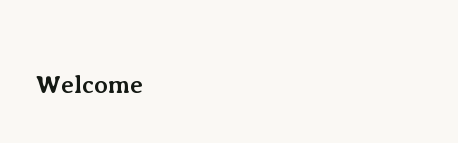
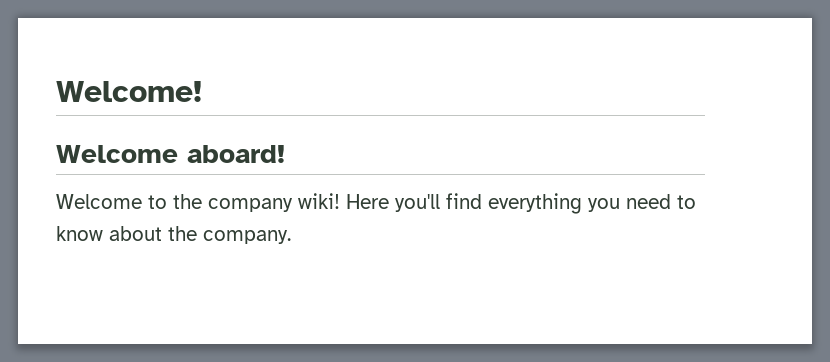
[36,75,143,93] Welcome -> [56,81,202,102] [56,145,285,163] [56,193,696,214] [56,226,291,244] Welcome! // Welcome aboard! // Welcome to the company wiki! Here you'll find everything you need to know about the company.

